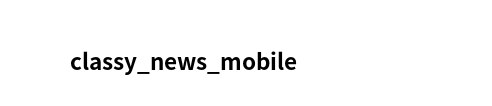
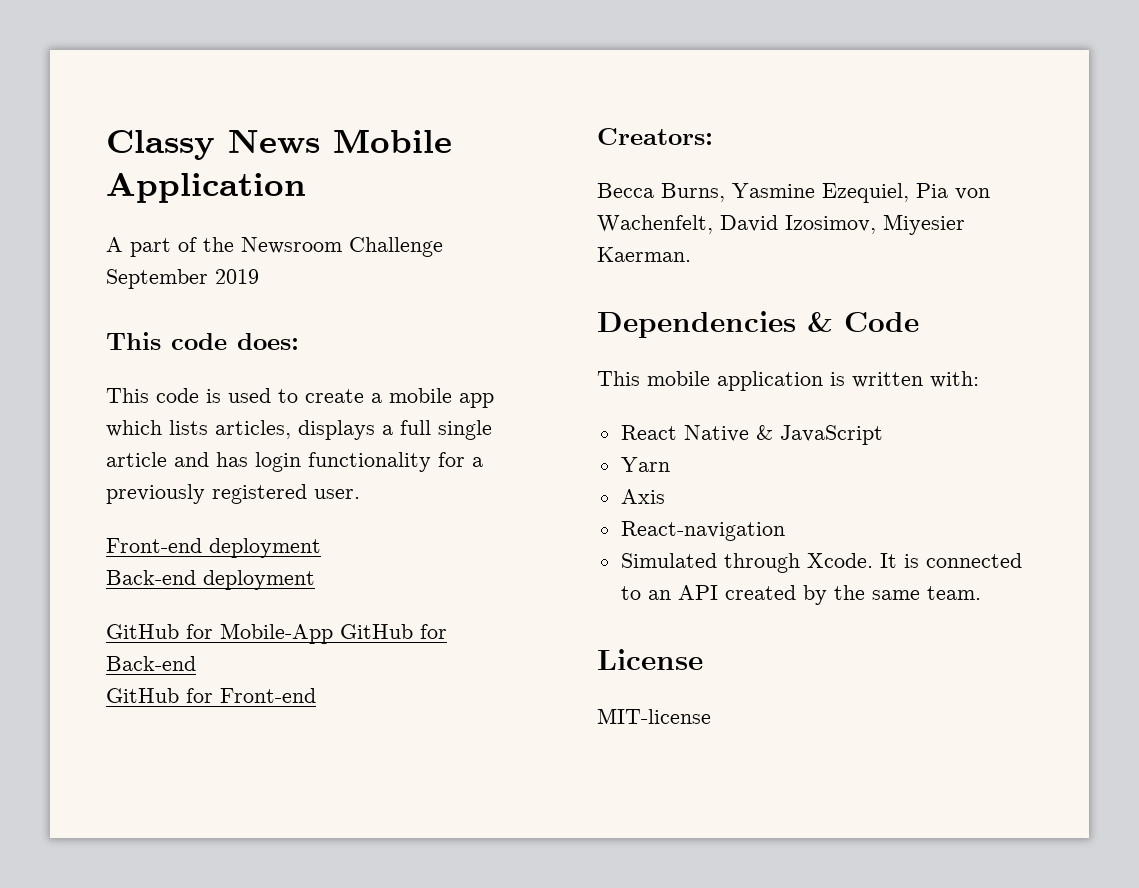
[70,51,297,75] classy_news_mobile -> [106,129,452,160] [106,173,306,203] [106,237,443,257] [106,269,259,289] [106,332,299,350] [106,388,494,408] [106,420,492,440] [106,452,483,472] [106,484,360,504] [106,538,321,558] [106,570,315,590] [106,623,447,644] [106,656,196,671] [106,688,316,703] [597,128,713,145] [597,183,990,203] [597,214,965,235] [597,247,691,262] [597,311,919,338] [597,371,979,391] [620,425,883,445] [620,457,670,472] [620,489,665,504] [620,521,785,541] [620,553,1022,573] [620,585,981,605] [597,649,703,670] [597,708,711,724] Classy News Mobile Application // A part of the Newsroom Challenge September 2019 // This code does: // This code is used to create a mobile app which lists articles, displays a full single article and has login functionality for a previously registered user. // Front-end deployment // Back-end deployment // GitHub for Mobile-App GitHub for Back-end // GitHub for Front-end // Creators: // Becca Burns, Yasmine Ezequiel, Pia von Wachenfelt, David Izosimov, Miyesier Kaerman. // Dependencies & Code // This mobile application is written with: // React Native & JavaScript // Yarn // Axis // React-navigation // Simulated through Xcode. It is connected to an API created by the same team. // License // MIT-license

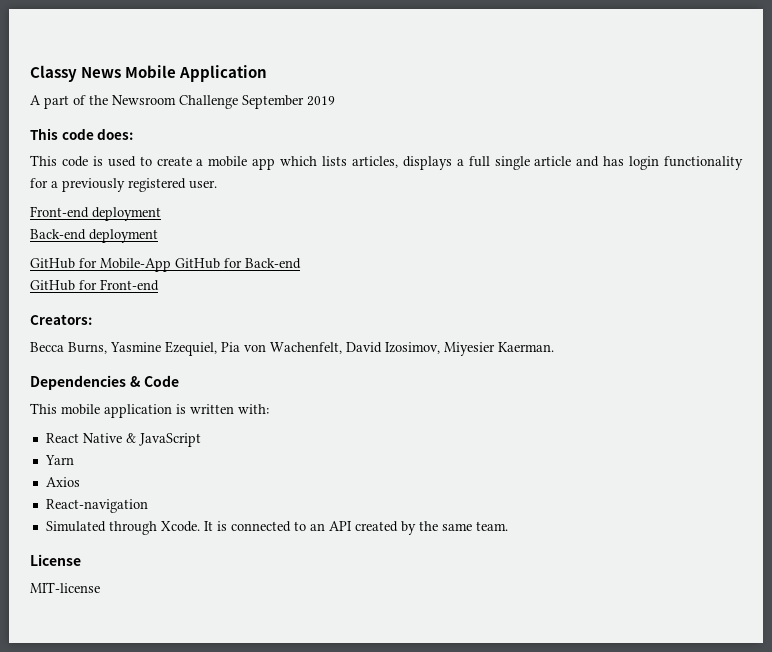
[620,489,665,504] Axis -> [45,477,80,487] Axios

